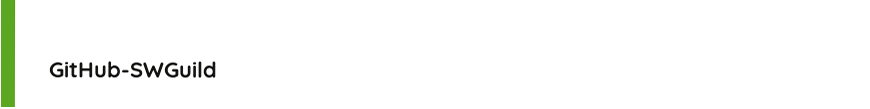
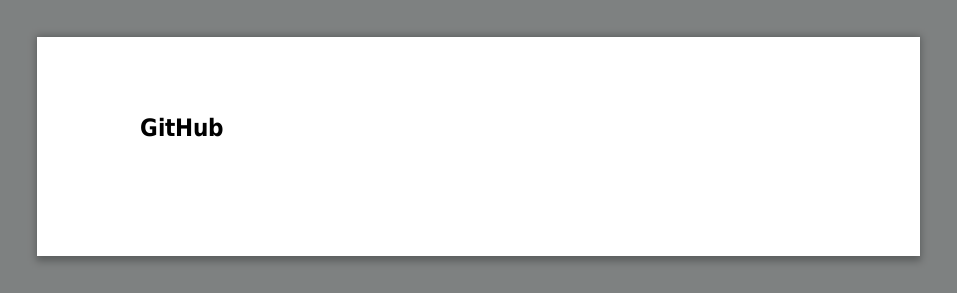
[48,61,217,78] GitHub-SWGuild -> [140,117,223,137] GitHub

